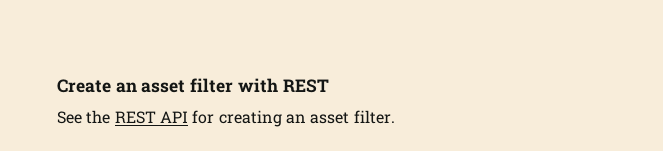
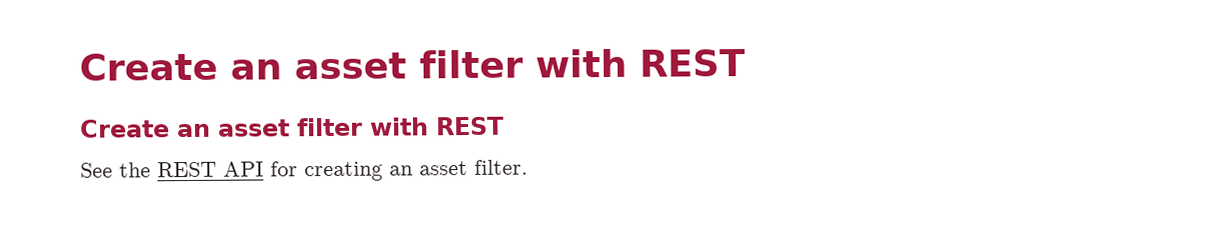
[57,78,329,93] Create an asset filter with REST -> [79,48,746,81] [79,116,505,138] Create an asset filter with REST // Create an asset filter with REST

